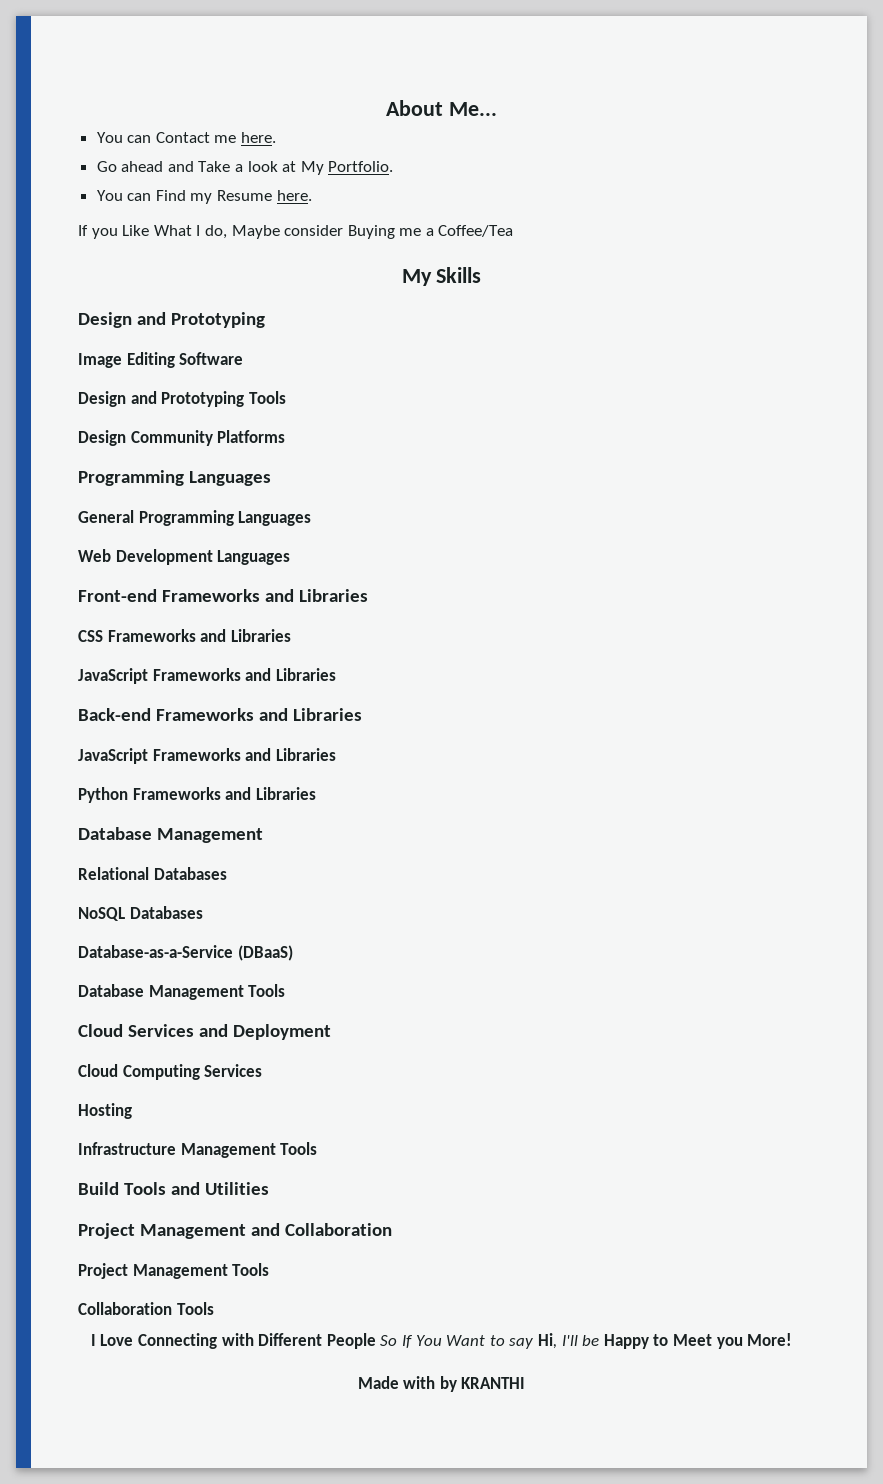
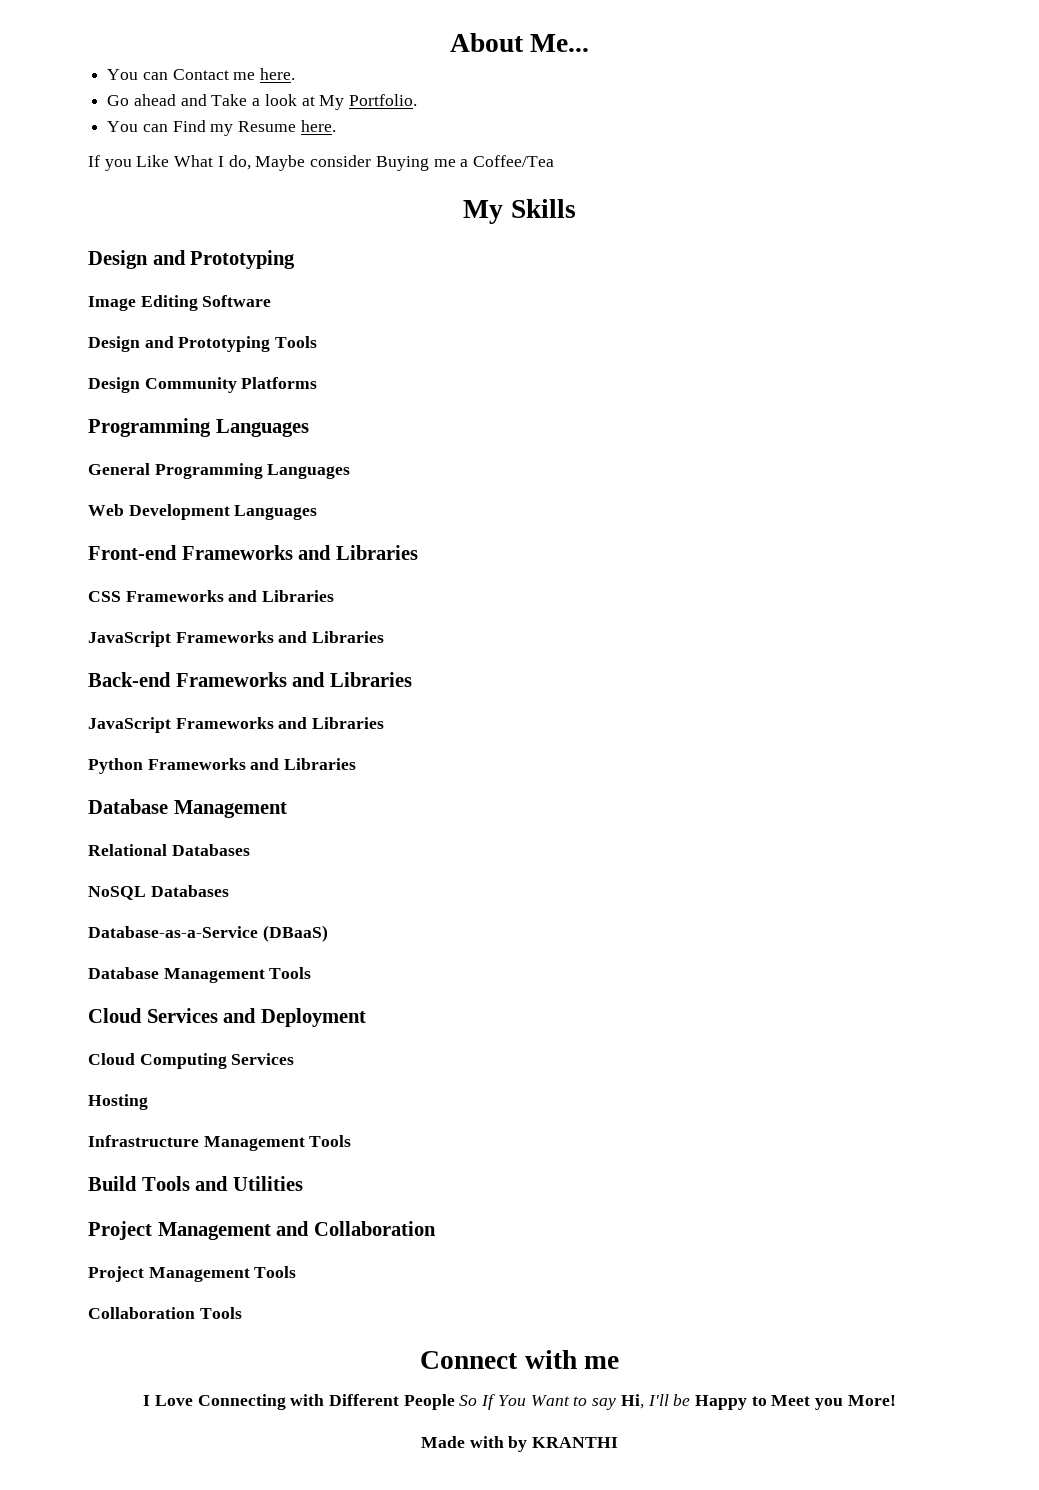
(214, 1308) none -> [420,1350,619,1369] // Connect with me

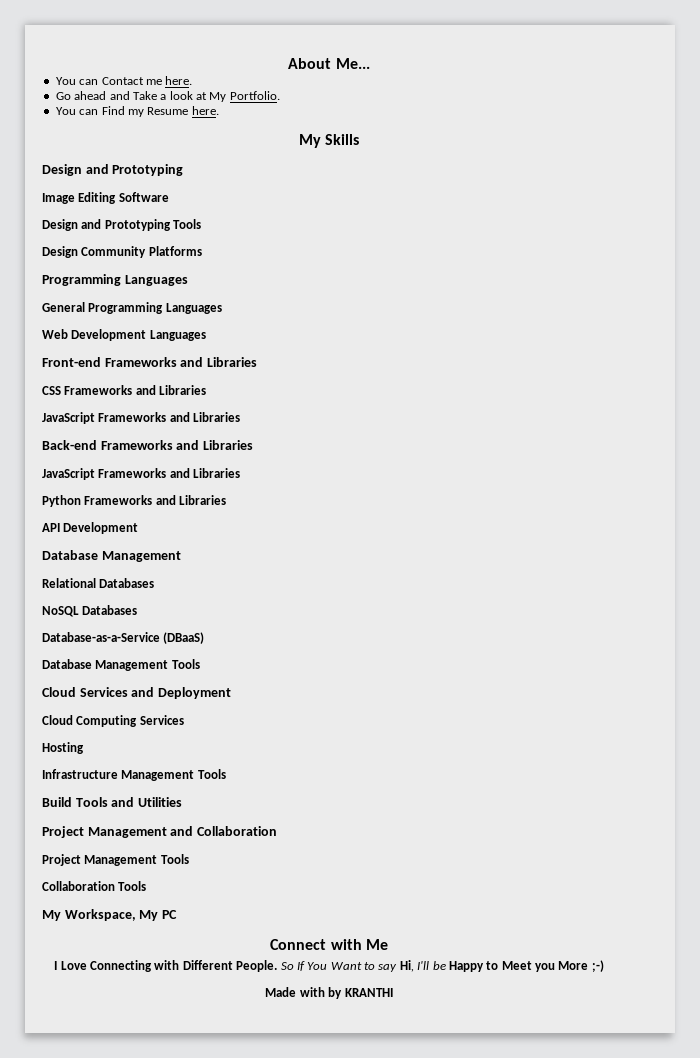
[88,155,554,171] // If you Like What I do, Maybe consider Buying me a Coffee/Tea -> (219, 110) none
(357, 764) none -> [42,522,139,534] // API Development
(242, 1313) none -> [42,909,177,921] // My Workspace, My PC
[583,1356,619,1369] me -> [365,939,388,950] Me
[403,1394,455,1410] People -> [236,960,278,972] People.
[847,1395,896,1406] More! -> [558,960,604,972] More ;-)

